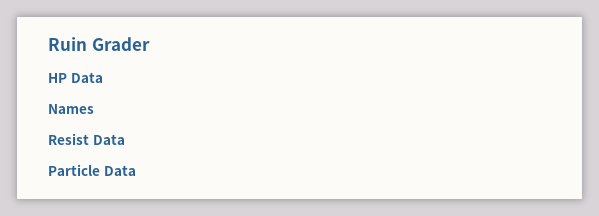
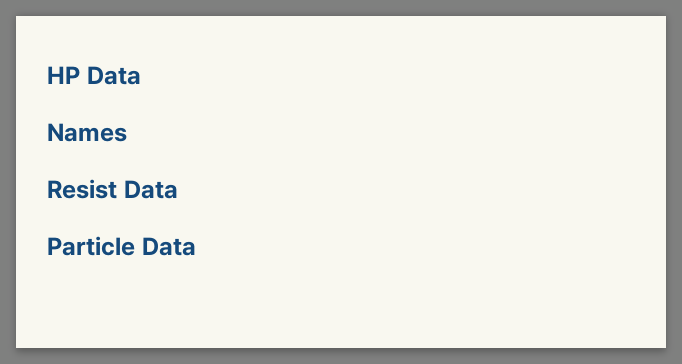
[48,37,150,51] Ruin Grader // -> (47, 75) none

